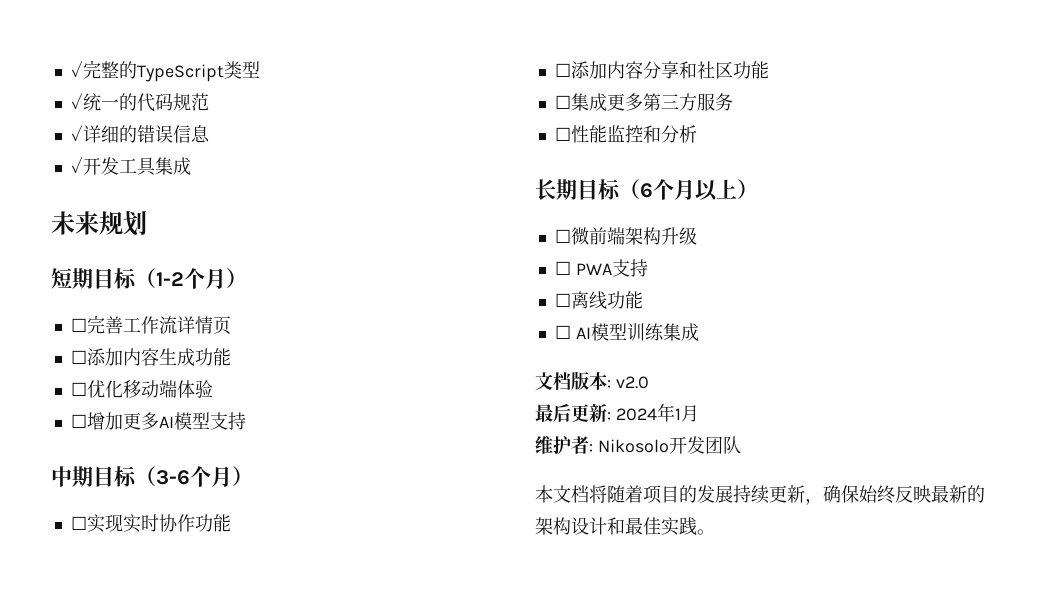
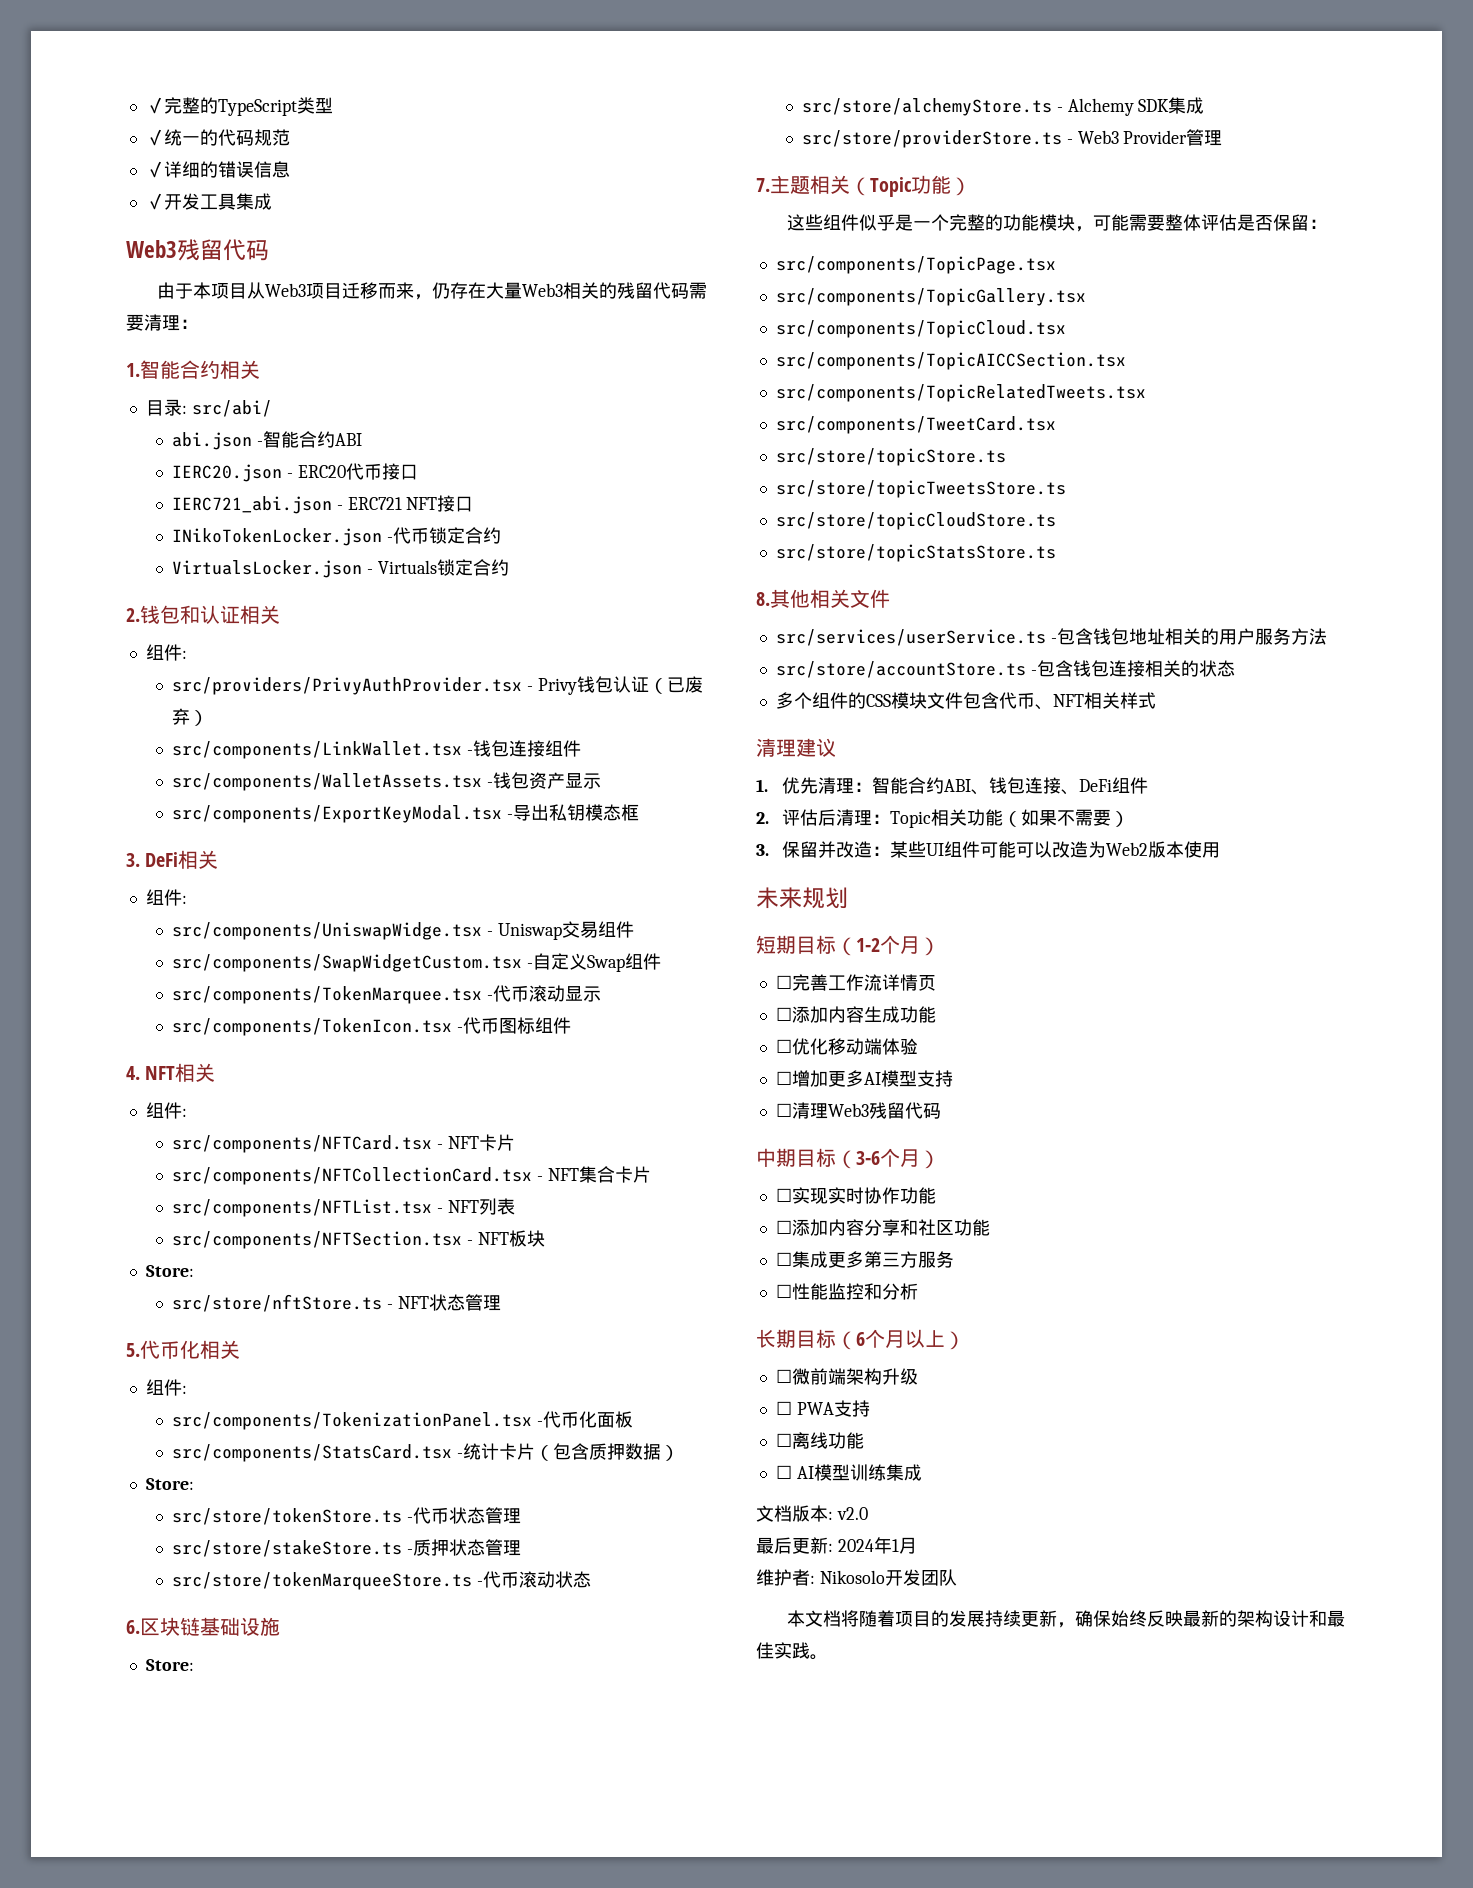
(191, 166) none -> [126,239,269,261] [157,282,708,300] [126,314,198,331] [126,360,260,379] [145,399,272,417] [171,431,362,450] [171,463,418,482] [171,495,474,514] [171,527,501,546] [171,559,509,578] [126,605,280,624] [145,644,187,661] [171,676,703,695] [171,708,208,726] [171,740,581,759] [171,772,601,791] [171,804,639,823] [126,850,219,869] [145,889,187,906] [171,921,634,940] [171,953,661,972] [171,985,601,1004] [171,1017,571,1036] [126,1063,216,1082] [145,1102,187,1119] [171,1134,515,1153] [171,1166,651,1185] [171,1198,515,1217] [171,1230,545,1249] [145,1265,194,1277] [171,1294,501,1312] [126,1340,240,1359] [145,1379,187,1396] [171,1411,633,1430] [171,1443,679,1462] [145,1478,194,1490] [171,1507,521,1525] [171,1539,521,1557] [171,1571,591,1590] [126,1617,280,1636] [145,1659,194,1671] [801,97,1205,116] [801,129,1223,148] [756,175,971,197] [787,214,1328,232] [775,256,1056,274] [775,288,1086,306] [775,320,1066,338] [775,352,1126,370] [775,384,1146,402] [775,416,1056,434] [775,448,1006,466] [775,480,1066,498] [775,512,1056,530] [775,544,1056,562] [756,589,890,608] [775,628,1327,646] [775,660,1235,678] [775,692,1156,710] [756,738,836,757] [756,777,1149,795] [756,809,1130,828] [756,841,1221,858] // Web3残留代码 // 由于本项目从Web3项目迁移而来，仍存在大量Web3相关的残留代码需要清理： // 1.智能合约相关 // 目录: src/abi/ // abi.json -智能合约ABI // IERC20.json - ERC20代币接口 // IERC721_abi.json - ERC721 NFT接口 // INikoTokenLocker.json -代币锁定合约 // VirtualsLocker.json - Virtuals锁定合约 // 2.钱包和认证相关 // 组件: // src/providers/PrivyAuthProvider.tsx - Privy钱包认证（已废弃） // src/components/LinkWallet.tsx -钱包连接组件 // src/components/WalletAssets.tsx -钱包资产显示 // src/components/ExportKeyModal.tsx -导出私钥模态框 // 3. DeFi相关 // 组件: // src/components/UniswapWidge.tsx - Uniswap交易组件 // src/components/SwapWidgetCustom.tsx -自定义Swap组件 // src/components/TokenMarquee.tsx -代币滚动显示 // src/components/TokenIcon.tsx -代币图标组件 // 4. NFT相关 // 组件: // src/components/NFTCard.tsx - NFT卡片 // src/components/NFTCollectionCard.tsx - NFT集合卡片 // src/components/NFTList.tsx - NFT列表 // src/components/NFTSection.tsx - NFT板块 // Store: // src/store/nftStore.ts - NFT状态管理 // 5.代币化相关 // 组件: // src/components/TokenizationPanel.tsx -代币化面板 // src/components/StatsCard.tsx -统计卡片（包含质押数据） // Store: // src/store/tokenStore.ts -代币状态管理 // src/store/stakeStore.ts -质押状态管理 // src/store/tokenMarqueeStore.ts -代币滚动状态 // 6.区块链基础设施 // Store: // src/store/alchemyStore.ts - Alchemy SDK集成 // src/store/providerStore.ts - Web3 Provider管理 // 7.主题相关（Topic功能） // 这些组件似乎是一个完整的功能模块，可能需要整体评估是否保留： // src/components/TopicPage.tsx // src/components/TopicGallery.tsx // src/components/TopicCloud.tsx // src/components/TopicAICCSection.tsx // src/components/TopicRelatedTweets.tsx // src/components/TweetCard.tsx // src/store/topicStore.ts // src/store/topicTweetsStore.ts // src/store/topicCloudStore.ts // src/store/topicStatsStore.ts // 8.其他相关文件 // src/services/userService.ts -包含钱包地址相关的用户服务方法 // src/store/accountStore.ts -包含钱包连接相关的状态 // 多个组件的CSS模块文件包含代币、NFT相关样式 // 清理建议 // 1.优先清理：智能合约ABI、钱包连接、DeFi组件 // 2.评估后清理：Topic相关功能（如果不需要） // 3.保留并改造：某些UI组件可能可以改造为Web2版本使用
(246, 421) none -> [775,1102,941,1119] // ☐清理Web3残留代码

